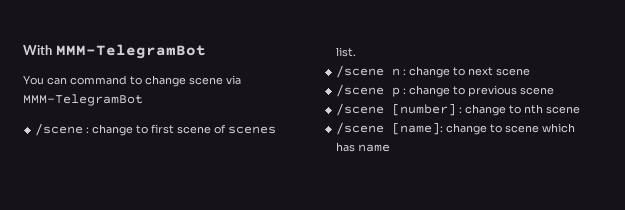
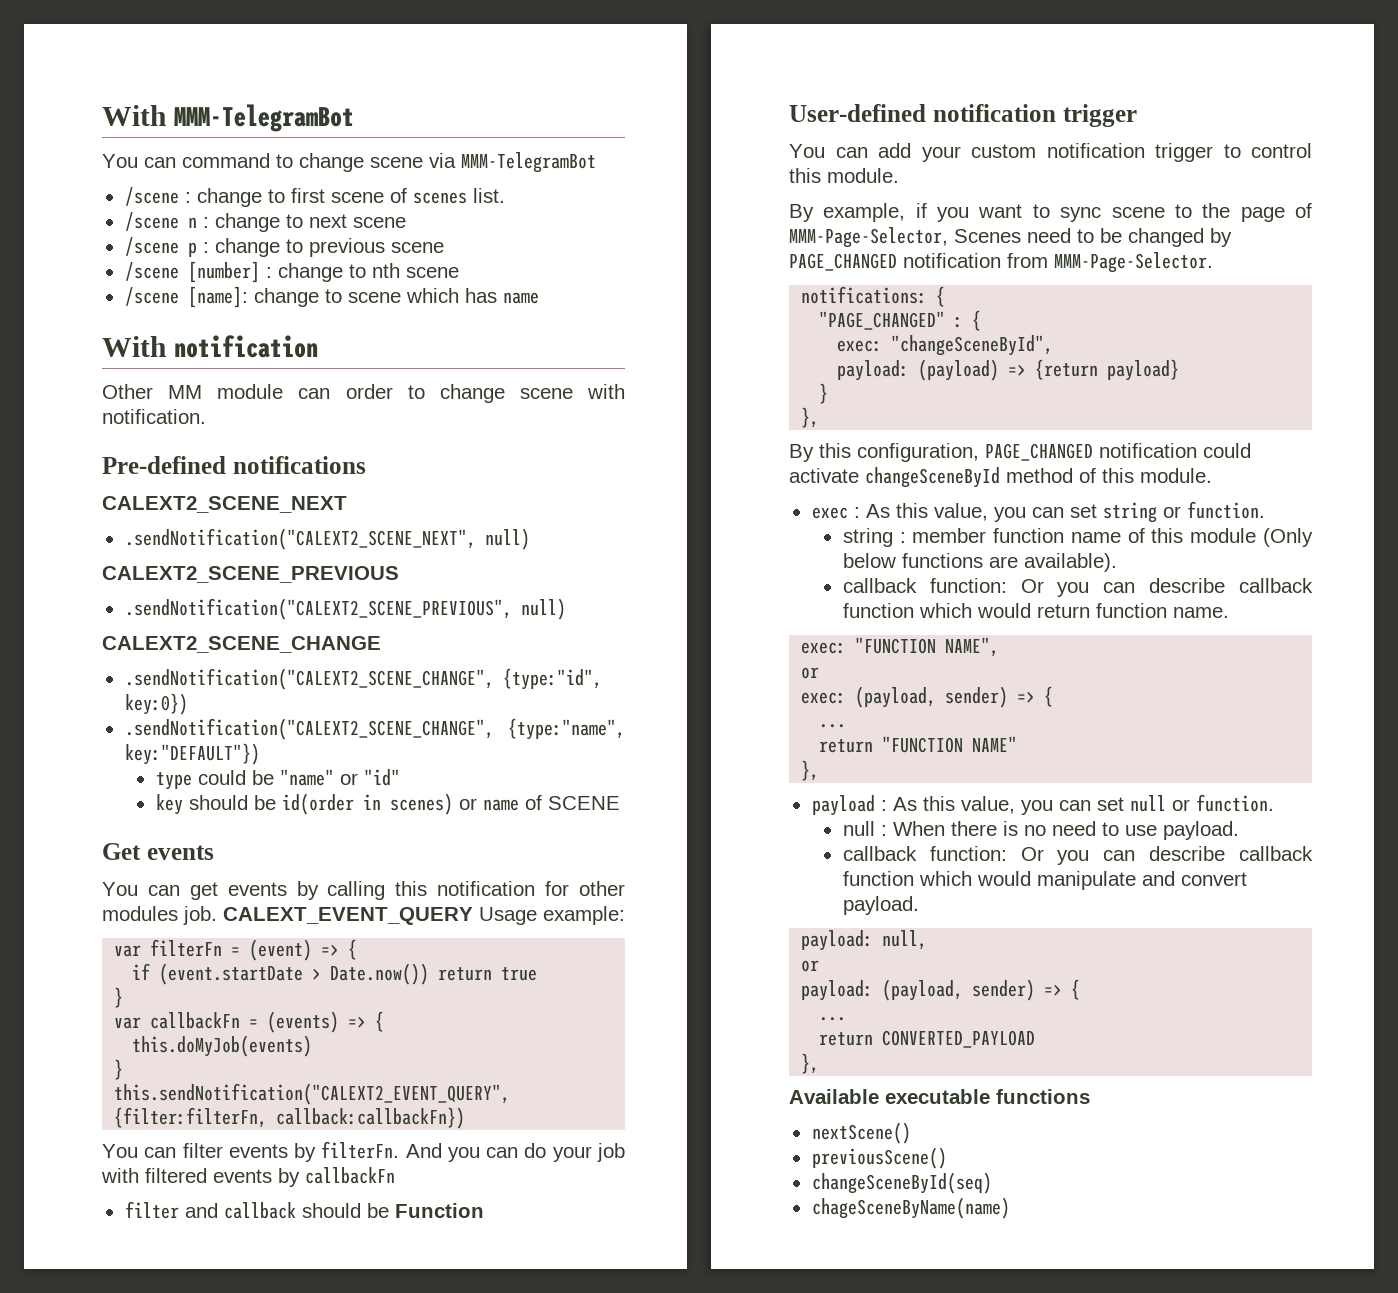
(391, 148) none -> [102,335,318,358] [102,384,625,403] [102,409,206,424] [102,456,366,474] [102,496,347,513] [124,528,530,550] [102,566,399,583] [124,598,566,620] [102,636,381,653] [124,668,602,690] [124,693,188,715] [124,718,625,740] [124,743,260,765] [155,769,400,790] [155,793,620,815] [102,843,214,860] [102,881,626,900] [102,906,625,925] [114,939,358,961] [132,963,538,985] [114,987,124,1008] [114,1011,385,1033] [132,1035,313,1057] [114,1059,124,1080] [114,1083,511,1105] [114,1107,466,1129] [102,1141,625,1162] [101,1167,395,1187] [124,1201,484,1219] [789,104,1137,127] [789,143,1312,162] [789,168,899,183] [789,203,1312,222] [789,227,1232,248] [789,252,1213,273] [801,286,946,307] [819,310,982,331] [837,335,1054,356] [837,359,1180,381] [819,383,829,404] [801,407,820,428] [789,443,1251,462] [789,467,1212,488] [811,501,1265,523] [842,528,1313,547] [842,553,1117,572] [842,578,1313,597] [842,603,1229,618] [801,637,1000,657] [801,667,820,679] [801,686,1054,708] [819,724,847,728] [819,736,1018,753] [801,760,820,781] [811,794,1274,816] [842,821,1239,840] [842,846,1313,865] [842,871,1247,890] [842,896,919,915] [801,930,928,951] [801,960,820,972] [801,979,1081,1001] [819,1017,847,1021] [819,1030,1036,1048] [801,1053,820,1074] [789,1089,1090,1104] [811,1122,911,1144] [811,1147,947,1169] [811,1172,992,1194] [811,1197,1010,1219] // With notification // Other MM module can order to change scene with notification. // Pre-defined notifications // CALEXT2_SCENE_NEXT // .sendNotification("CALEXT2_SCENE_NEXT", null) // CALEXT2_SCENE_PREVIOUS // .sendNotification("CALEXT2_SCENE_PREVIOUS", null) // CALEXT2_SCENE_CHANGE // .sendNotification("CALEXT2_SCENE_CHANGE", {type:"id", key:0}) // .sendNotification("CALEXT2_SCENE_CHANGE", {type:"name", key:"DEFAULT"}) // type could be "name" or "id" // key should be id(order in scenes) or name of SCENE // Get events // You can get events by calling this notification for other modules job. CALEXT_EVENT_QUERY Usage example: // var filterFn = (event) => { // if (event.startDate > Date.now()) return true // } // var callbackFn = (events) => { // this.doMyJob(events) // } // this.sendNotification("CALEXT2_EVENT_QUERY", {filter:filterFn, callback:callbackFn}) // You can filter events by filterFn. And you can do your job with filtered events by callbackFn // filter and callback should be Function // User-defined notification trigger // You can add your custom notification trigger to control this module. // By example, if you want to sync scene to the page of MMM-Page-Selector, Scenes need to be changed by PAGE_CHANGED notification from MMM-Page-Selector. // notifications: { // "PAGE_CHANGED" : { // exec: "changeSceneById", // payload: (payload) => {return payload} // } // }, // By this configuration, PAGE_CHANGED notification could activate changeSceneById method of this module. // exec : As this value, you can set string or function. // string : member function name of this module (Only below functions are available). // callback function: Or you can describe callback function which would return function name. // exec: "FUNCTION NAME", // or // exec: (payload, sender) => { // ... // return "FUNCTION NAME" // }, // payload : As this value, you can set null or function. // null : When there is no need to use payload. // callback function: Or you can describe callback function which would manipulate and convert payload. // payload: null, // or // payload: (payload, sender) => { // ... // return CONVERTED_PAYLOAD // }, // Available executable functions // nextScene() // previousScene() // changeSceneById(seq) // chageSceneByName(name)

